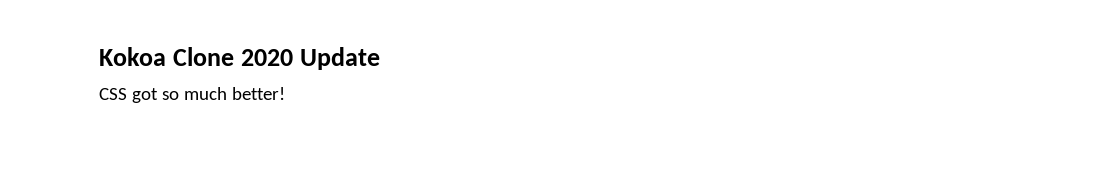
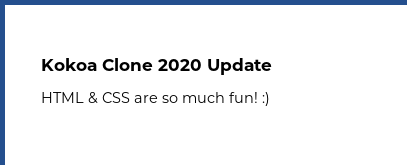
[99,87,285,103] CSS got so much better! -> [41,92,270,106] HTML & CSS are so much fun! :)

